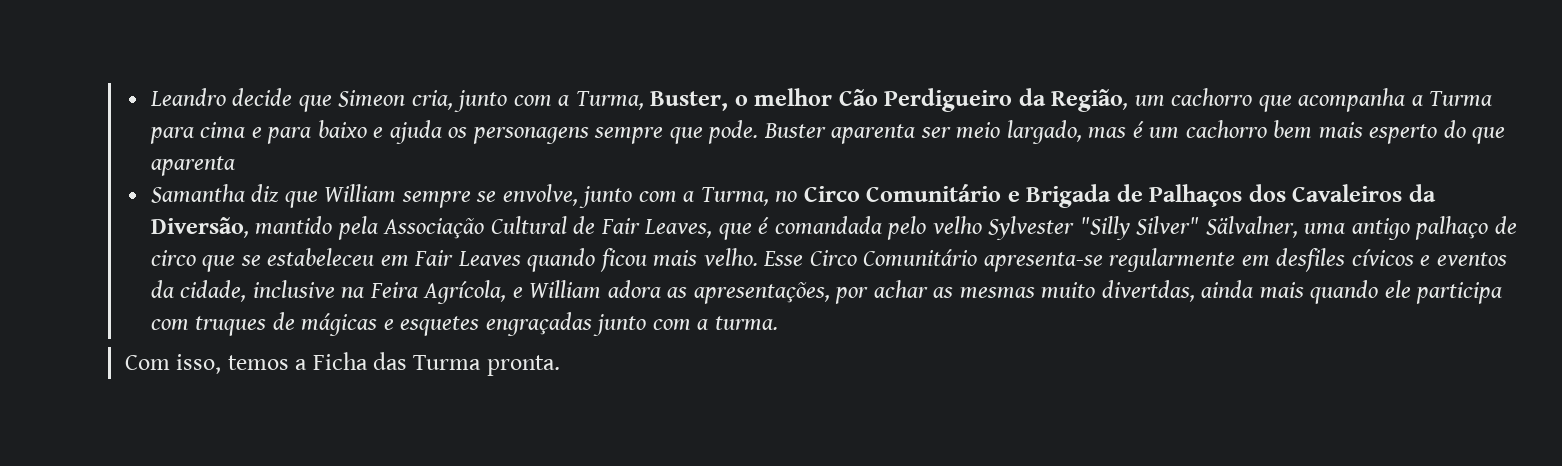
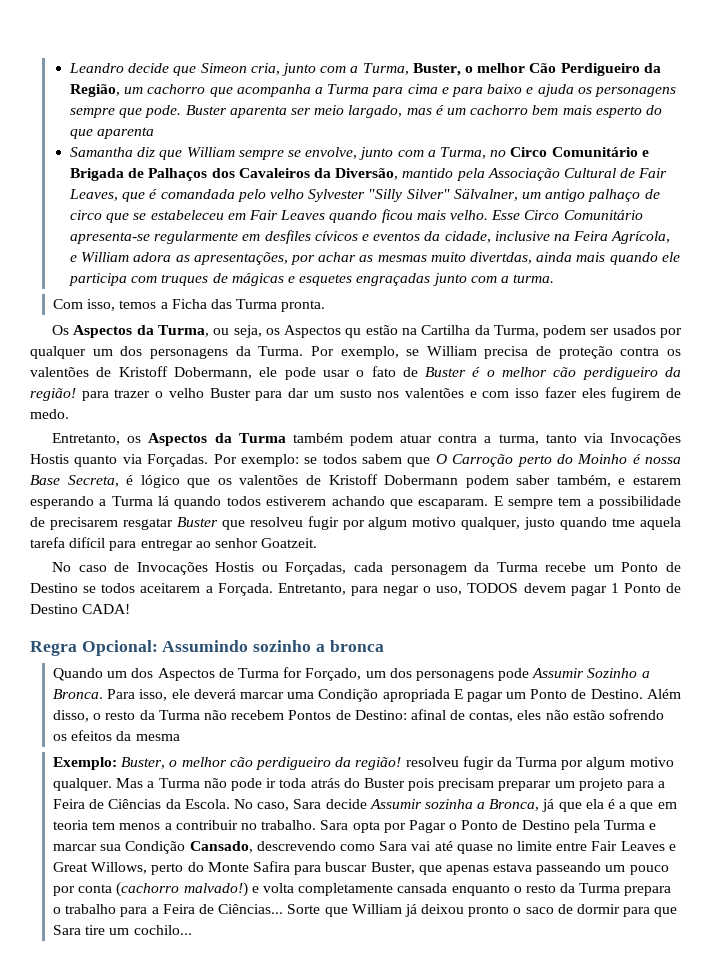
[1304,223,1346,234] uma -> [521,192,541,199] um
(560, 365) none -> [52,325,682,338] [30,346,681,359] [30,366,681,380] [30,387,681,401] [30,409,69,419] [52,433,681,446] [30,454,681,467] [30,474,681,488] [30,496,681,509] [30,516,682,530] [30,537,318,551] [52,562,682,575] [30,583,681,596] [30,604,131,614] [30,640,384,656] [53,667,650,681] [53,689,681,702] [53,709,665,722] [53,730,180,741] [53,756,674,770] [53,778,666,791] [53,799,677,812] [53,820,657,833] [53,841,676,854] [53,861,669,875] [53,882,672,897] [53,904,678,917] [53,925,192,935] // Os Aspectos da Turma, ou seja, os Aspectos qu estão na Cartilha da Turma, podem ser usados por qualquer um dos personagens da Turma. Por exemplo, se William precisa de proteção contra os valentões de Kristoff Dobermann, ele pode usar o fato de Buster é o melhor cão perdigueiro da região! para trazer o velho Buster para dar um susto nos valentões e com isso fazer eles fugirem de medo. // Entretanto, os Aspectos da Turma também podem atuar contra a turma, tanto via Invocações Hostis quanto via Forçadas. Por exemplo: se todos sabem que O Carroção perto do Moinho é nossa Base Secreta, é lógico que os valentões de Kristoff Dobermann podem saber também, e estarem esperando a Turma lá quando todos estiverem achando que escaparam. E sempre tem a possibilidade de precisarem resgatar Buster que resolveu fugir por algum motivo qualquer, justo quando tme aquela tarefa difícil para entregar ao senhor Goatzeit. // No caso de Invocações Hostis ou Forçadas, cada personagem da Turma recebe um Ponto de Destino se todos aceitarem a Forçada. Entretanto, para negar o uso, TODOS devem pagar 1 Ponto de Destino CADA! // Regra Opcional: Assumindo sozinho a bronca // Quando um dos Aspectos de Turma for Forçado, um dos personagens pode Assumir Sozinho a Bronca. Para isso, ele deverá marcar uma Condição apropriada E pagar um Ponto de Destino. Além disso, o resto da Turma não recebem Pontos de Destino: afinal de contas, eles não estão sofrendo os efeitos da mesma // Exemplo: Buster, o melhor cão perdigueiro da região! resolveu fugir da Turma por algum motivo qualquer. Mas a Turma não pode ir toda atrás do Buster pois precisam preparar um projeto para a Feira de Ciências da Escola. No caso, Sara decide Assumir sozinha a Bronca, já que ela é a que em teoria tem menos a contribuir no trabalho. Sara opta por Pagar o Ponto de Destino pela Turma e marcar sua Condição Cansado, descrevendo como Sara vai até quase no limite entre Fair Leaves e Great Willows, perto do Monte Safira para buscar Buster, que apenas estava passeando um pouco por conta (cachorro malvado!) e volta completamente cansada enquanto o resto da Turma prepara o trabalho para a Feira de Ciências... Sorte que William já deixou pronto o saco de dormir para que Sara tire um cochilo...

